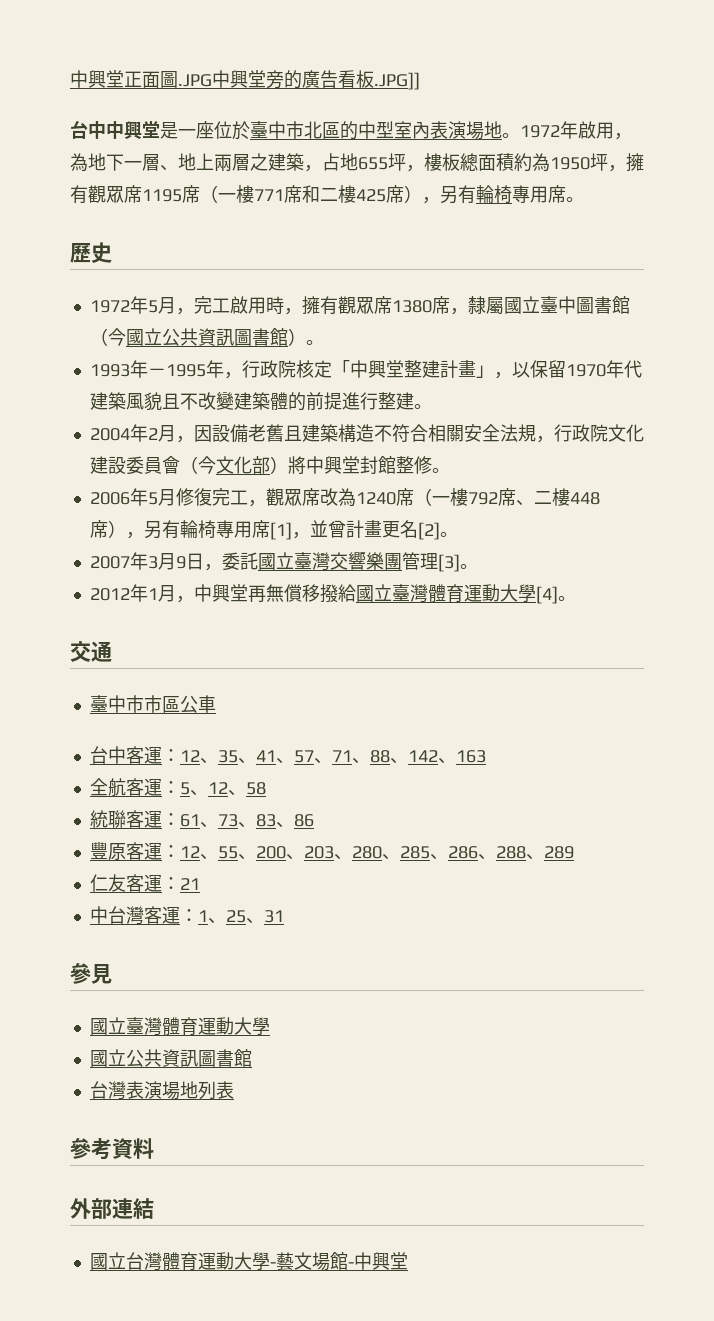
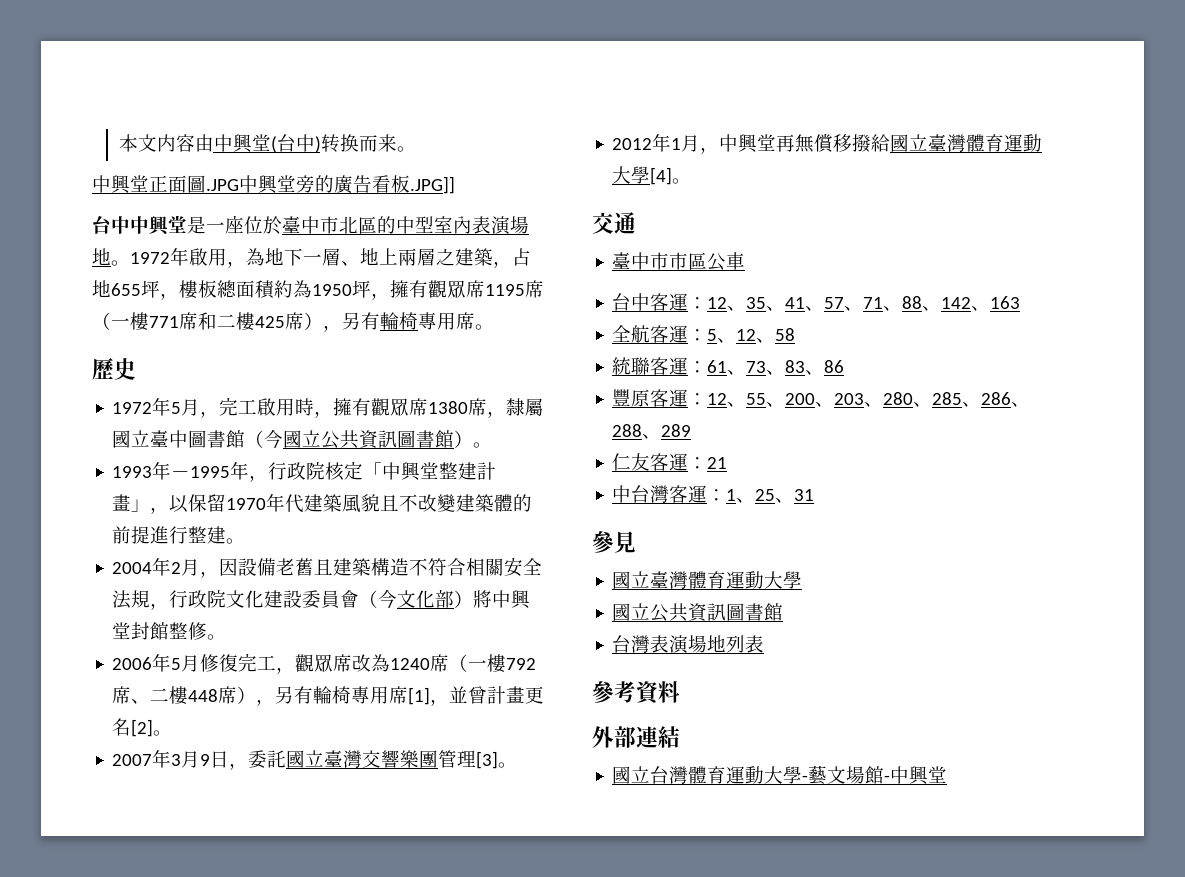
(70, 79) none -> [118,134,416,153] 本文内容由中興堂(台中)转换而来。 //

